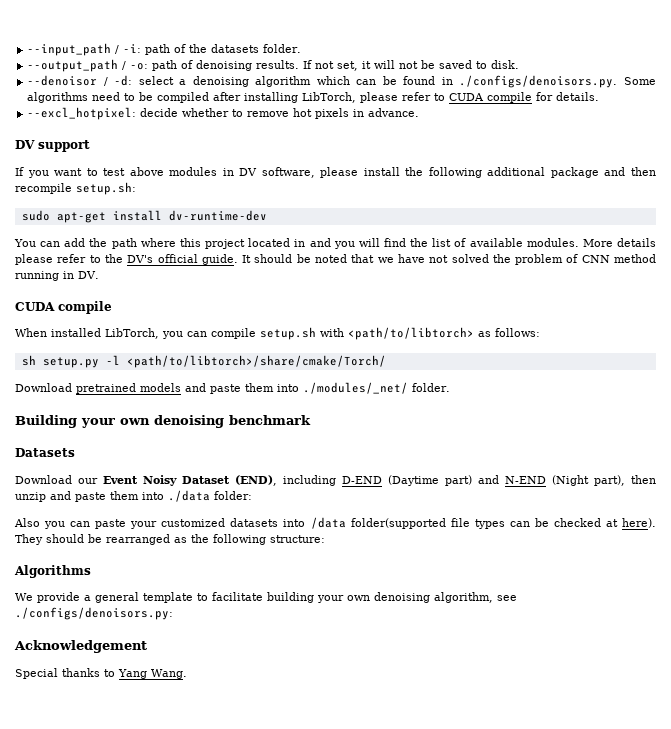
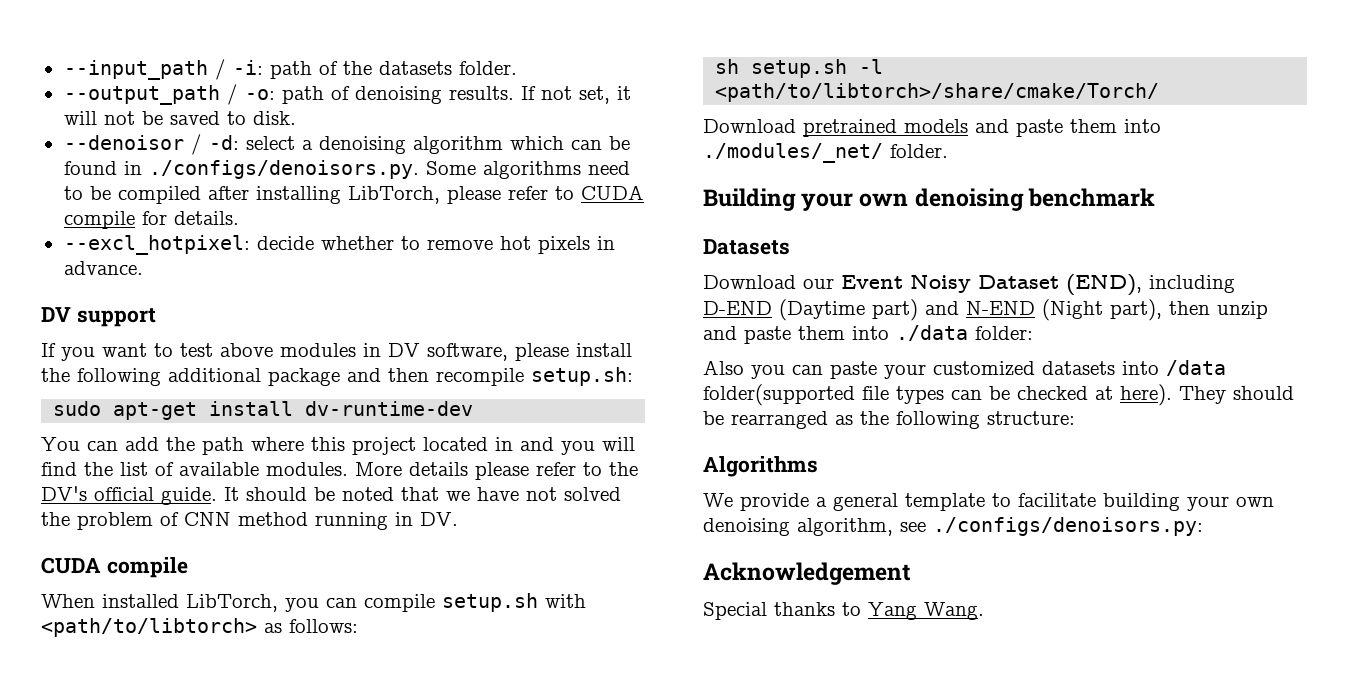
[42,357,99,368] setup.py -> [751,59,848,78] setup.sh

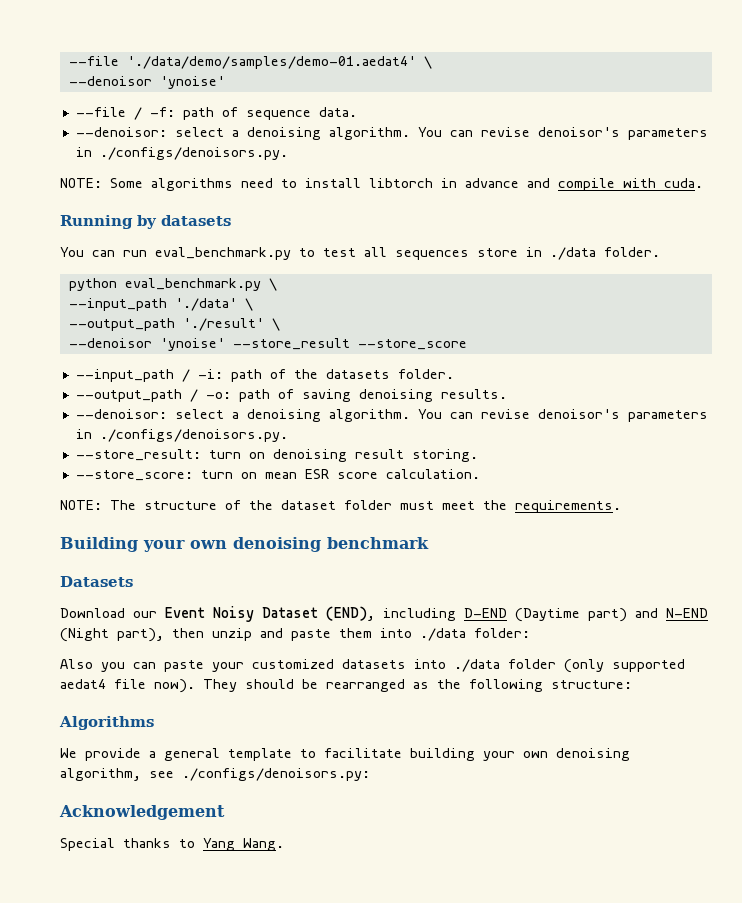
(63, 70) none -> [68,56,432,69] [68,76,225,89] [75,107,357,120] [75,127,708,140] [75,147,288,160] [60,178,703,191] [60,215,231,229] [60,247,660,260] [68,278,277,291] [68,298,253,311] [68,318,280,331] [68,338,467,351] --file './data/demo/samples/demo-01.aedat4' \ // --denoisor 'ynoise' // --file / -f: path of sequence data. // --denoisor: select a denoising algorithm. You can revise denoisor's parameters in ./configs/denoisors.py. // NOTE: Some algorithms need to install libtorch in advance and compile with cuda. // Running by datasets // You can run eval_benchmark.py to test all sequences store in ./data folder. // python eval_benchmark.py \ // --input_path './data' \ // --output_path './result' \ // --denoisor 'ynoise' --store_result --store_score //
(350, 93) none -> [301,389,351,402] saving
[520,86,631,104] [63,111,296,125] [63,134,630,155] [63,160,630,179] [63,185,644,204] [63,211,239,229] [63,235,615,255] [63,261,143,275] [41,307,156,327] [41,343,632,361] [41,367,633,386] [53,401,474,420] [41,437,635,455] [41,462,638,480] [41,486,621,505] [41,512,458,530] [41,557,188,578] [41,593,586,612] [41,618,358,637] [715,59,884,78] [715,83,1160,102] [703,119,1161,137] [703,143,948,163] If not set, it will not be saved to disk. // --denoisor / -d: select a denoising algorithm which can be found in ./configs/denoisors.py. Some algorithms need to be compiled after installing LibTorch, please refer to CUDA compile for details. // --excl_hotpixel: decide whether to remove hot pixels in advance. // DV support // If you want to test above modules in DV software, please install the following additional package and then recompile setup.sh: // sudo apt-get install dv-runtime-dev // You can add the path where this project located in and you will find the list of available modules. More details please refer to the DV's official guide. It should be noted that we have not solved the problem of CNN method running in DV. // CUDA compile // When installed LibTorch, you can compile setup.sh with <path/to/libtorch> as follows: // sh setup.sh -l <path/to/libtorch>/share/cmake/Torch/ // Download pretrained models and paste them into ./modules/_net/ folder. -> [75,409,708,422] [75,429,288,442] [75,449,478,462] [75,469,480,481] [60,500,621,513] // --denoisor: select a denoising algorithm. You can revise denoisor's parameters in ./configs/denoisors.py. // --store_result: turn on denoising result storing. // --store_score: turn on mean ESR score calculation. // NOTE: The structure of the dataset folder must meet the requirements.
[1166,360,1226,376] [703,384,1172,406] /data folder(supported file types can be checked at here). -> [454,659,685,673] [60,679,195,693] ./data folder (only supported aedat4 file now).

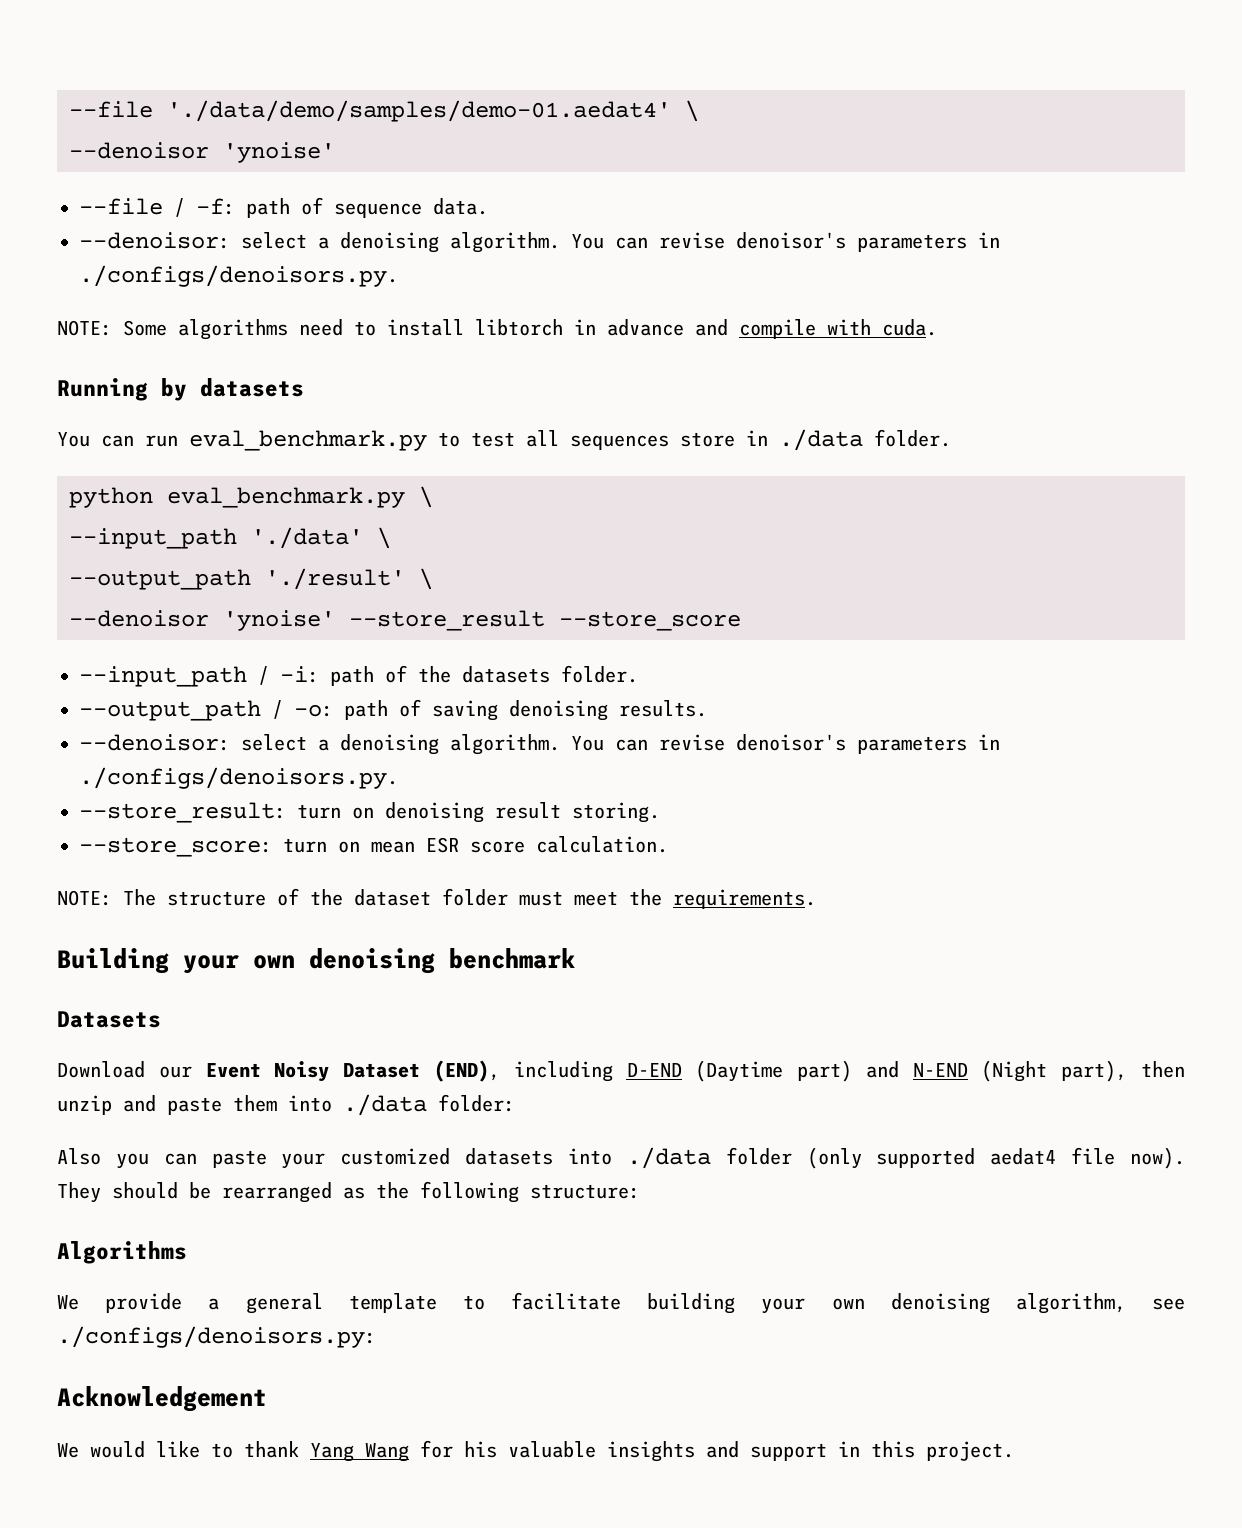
[60,838,284,851] Special thanks to Yang Wang. -> [57,1440,1014,1462] We would like to thank Yang Wang for his valuable insights and support in this project.

